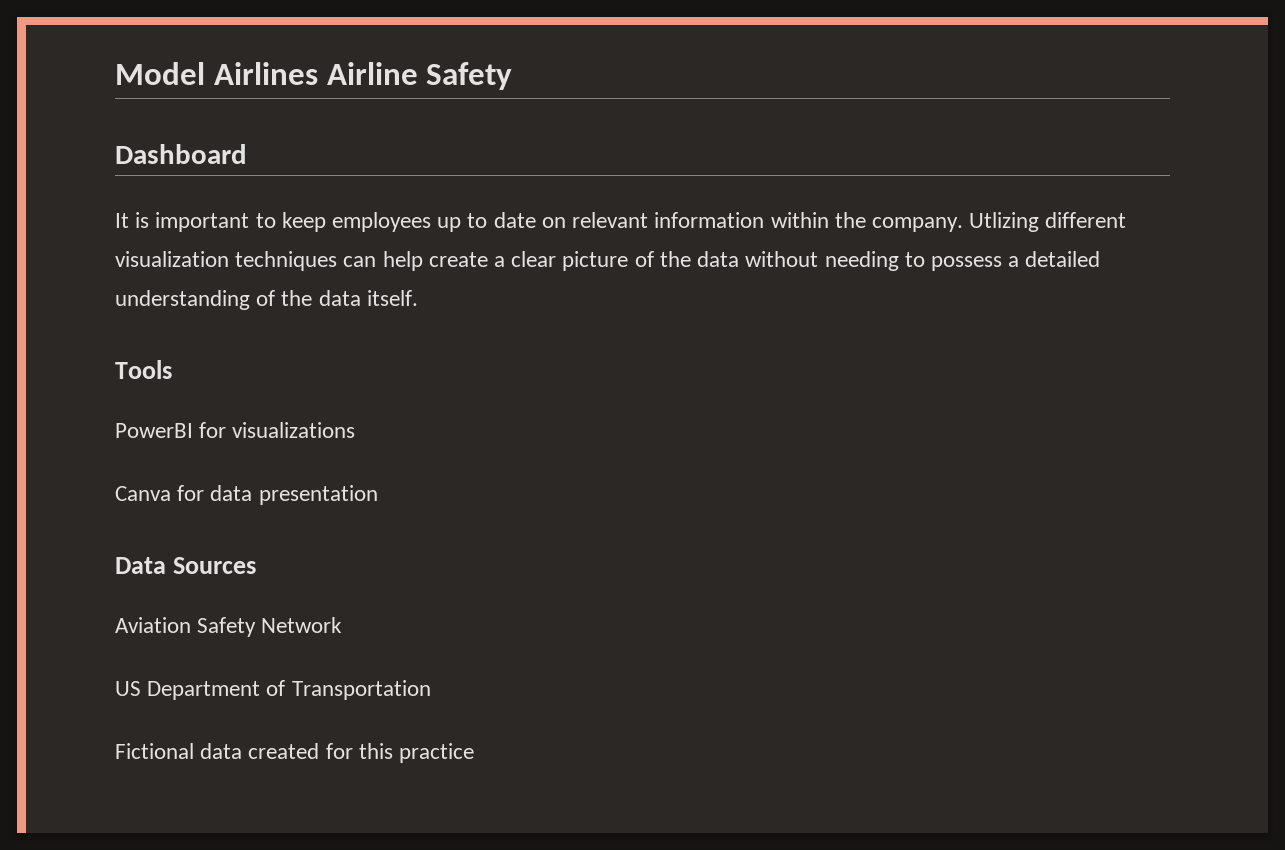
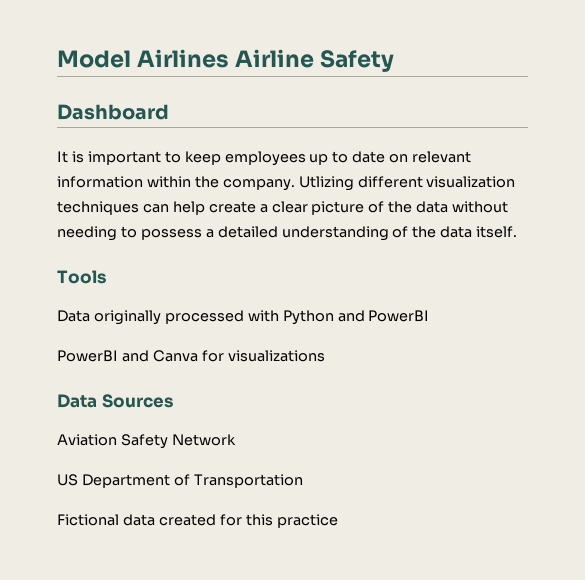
[115,422,356,438] [115,485,378,505] PowerBI for visualizations // Canva for data presentation -> [57,310,430,325] [57,350,325,362] Data originally processed with Python and PowerBI // PowerBI and Canva for visualizations

